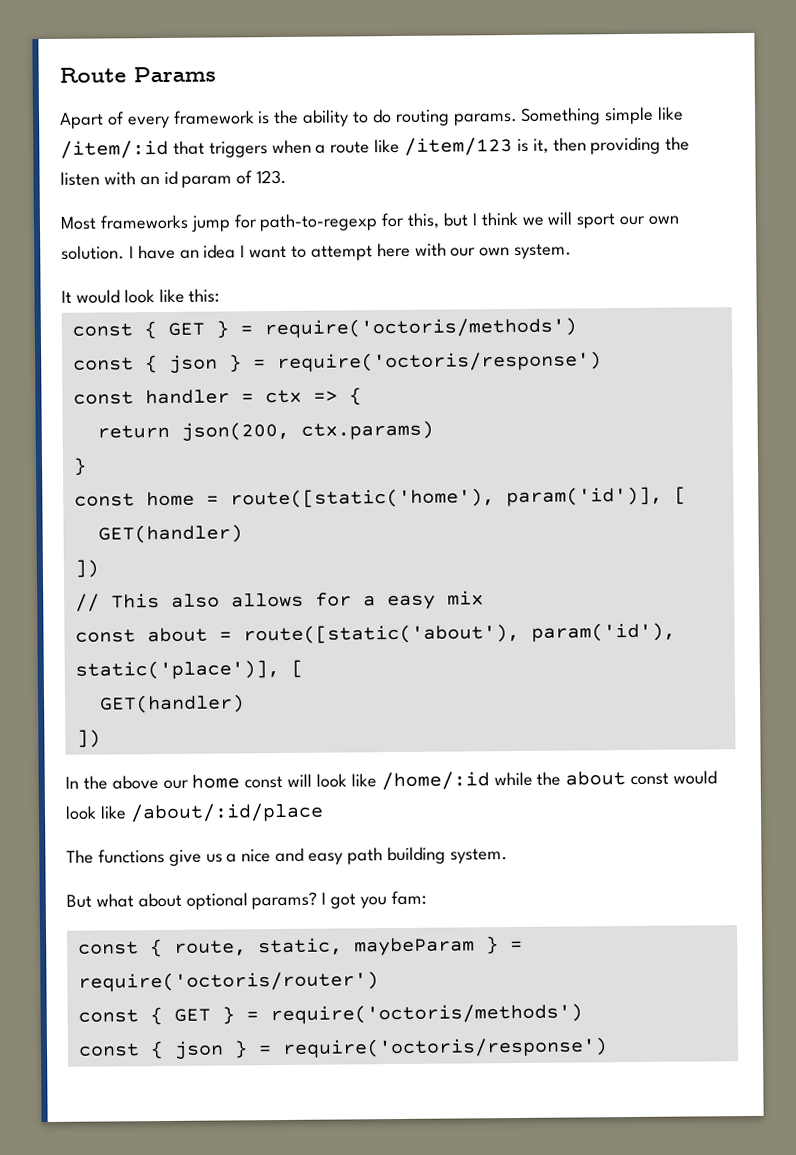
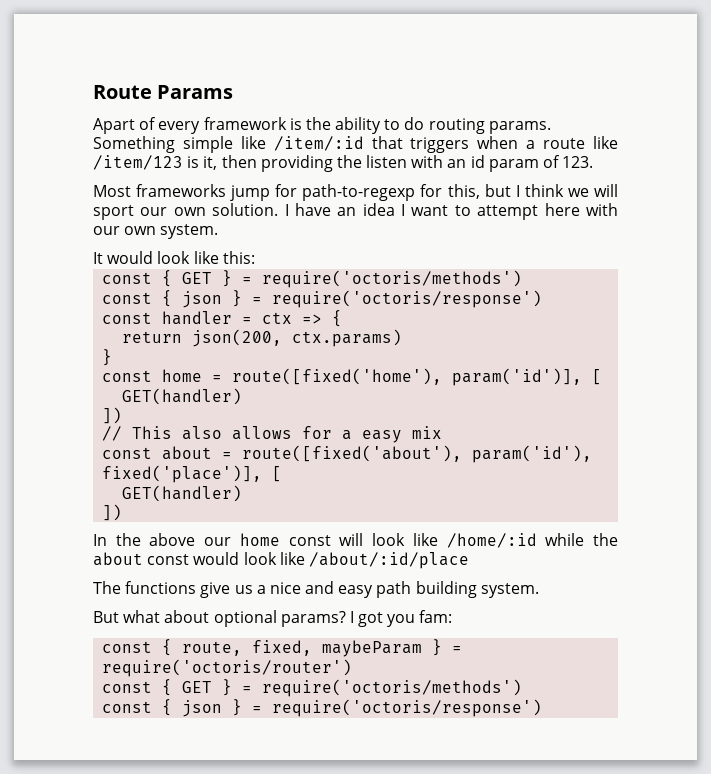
[229,488,495,509] route([static('home'), -> [232,368,443,385] route([fixed('home'),
[242,622,676,645] [74,660,280,680] route([static('about'), param('id'), static('place')], -> [242,445,593,463] [102,465,263,483] route([fixed('about'), param('id'), fixed('place')],
[257,937,343,956] static, -> [252,640,313,656] fixed,

